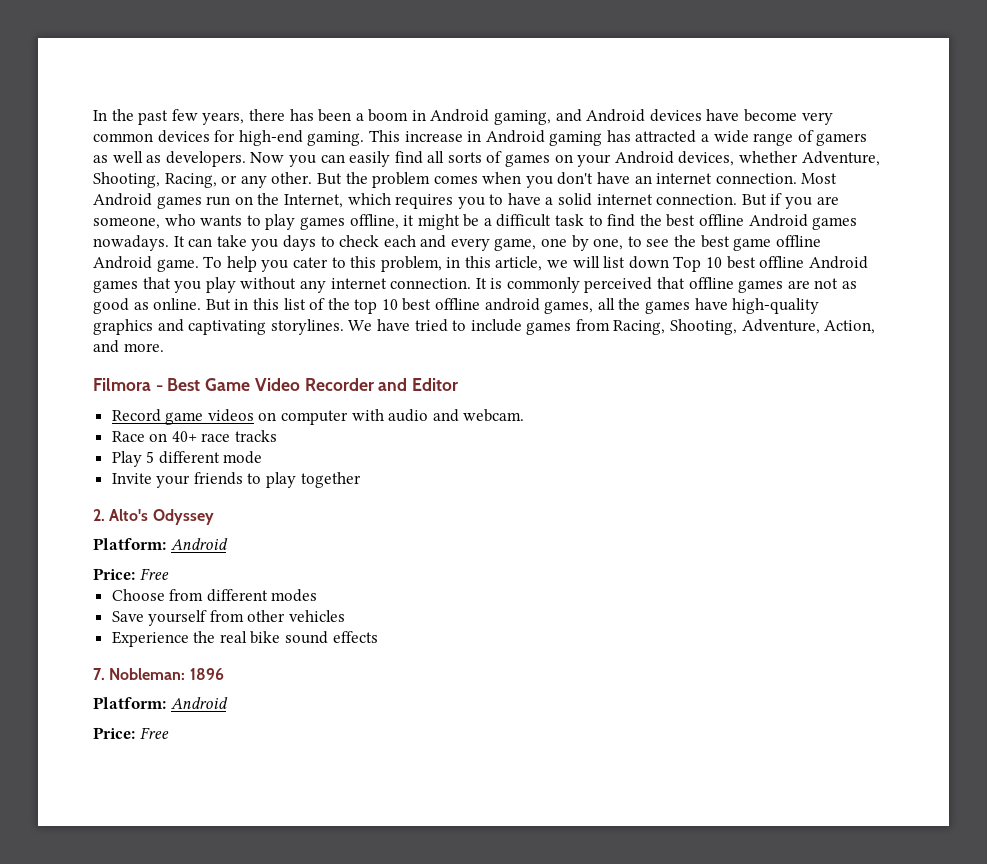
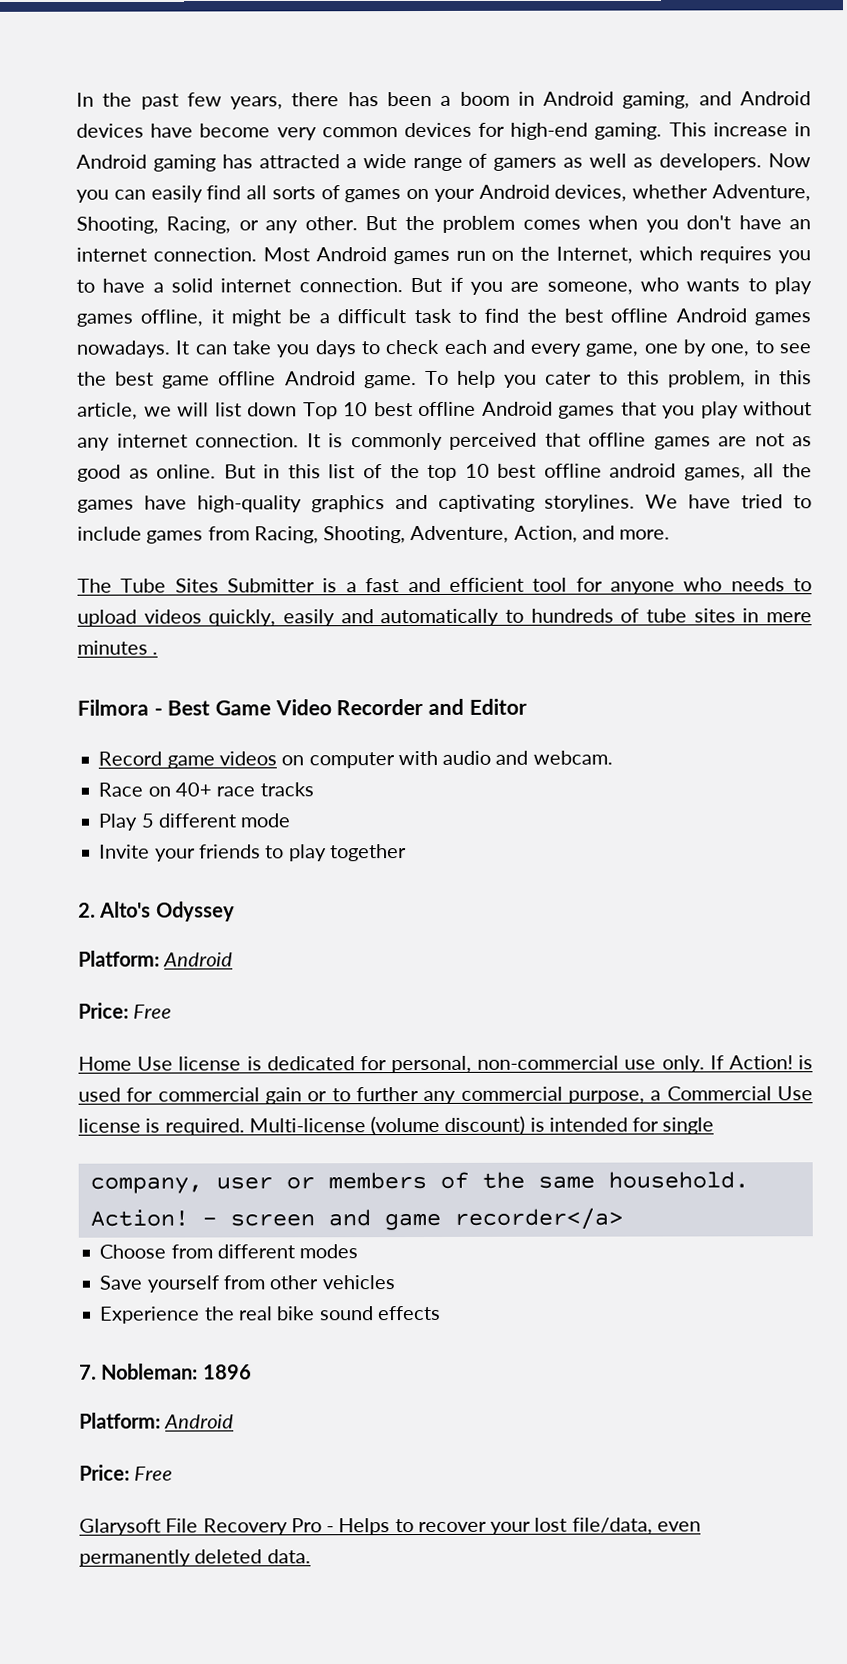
(164, 347) none -> [77,577,812,595] [77,608,812,627] [77,640,159,655] // The Tube Sites Submitter is a fast and efficient tool for anyone who needs to upload videos quickly, easily and automatically to hundreds of tube sites in mere minutes .
(169, 574) none -> [78,1055,813,1074] [78,1086,813,1105] [78,1115,715,1136] [89,1171,749,1194] [89,1207,623,1231] // Home Use license is dedicated for personal, non-commercial use only. If Action! is used for commercial gain or to further any commercial purpose, a Commercial Use license is required. Multi-license (volume discount) is intended for single // company, user or members of the same household. Action! - screen and game recorder</a>
(169, 733) none -> [79,1517,701,1536] [79,1549,311,1567] // Glarysoft File Recovery Pro - Helps to recover your lost file/data, even permanently deleted data.

